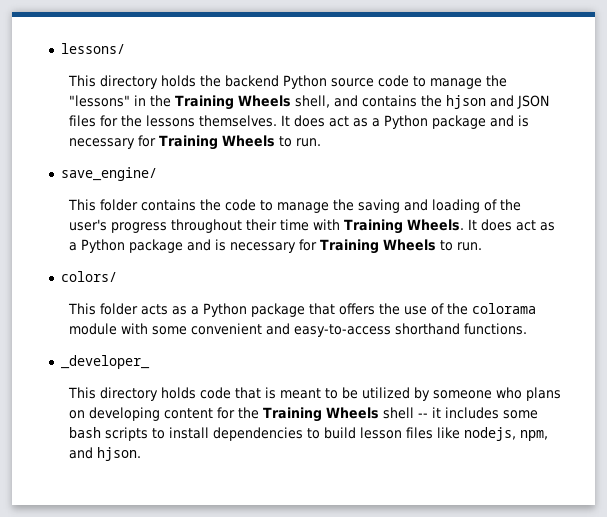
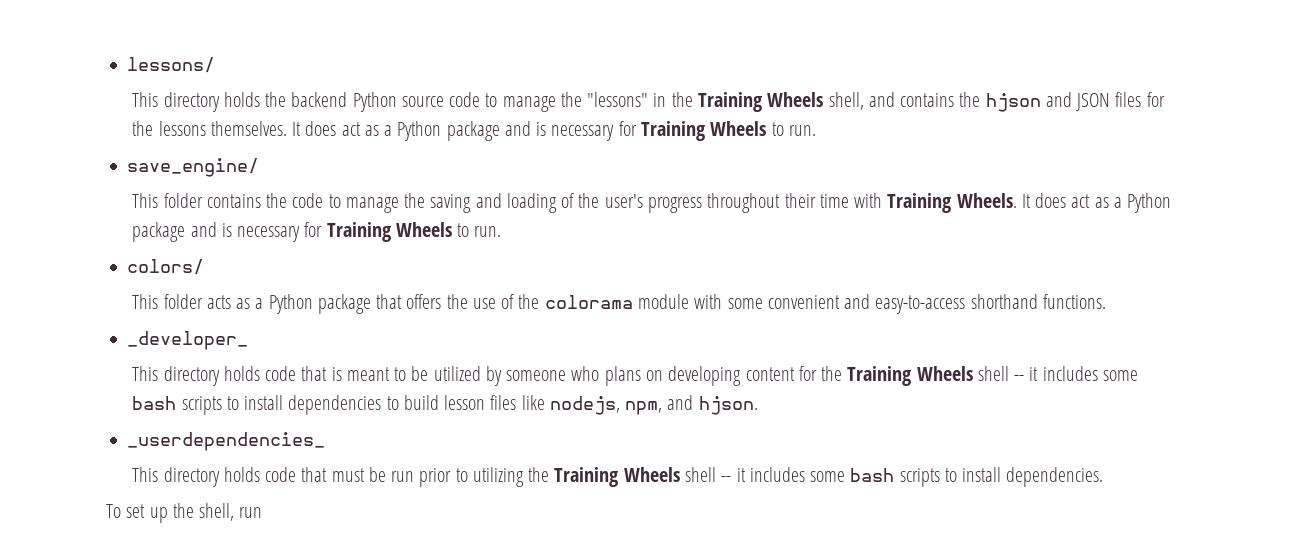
(141, 454) none -> [127,432,326,451] [132,467,1104,487] [106,503,263,523] // _userdependencies_ // This directory holds code that must be run prior to utilizing the Training Wheels shell -- it includes some bash scripts to install dependencies. // To set up the shell, run

